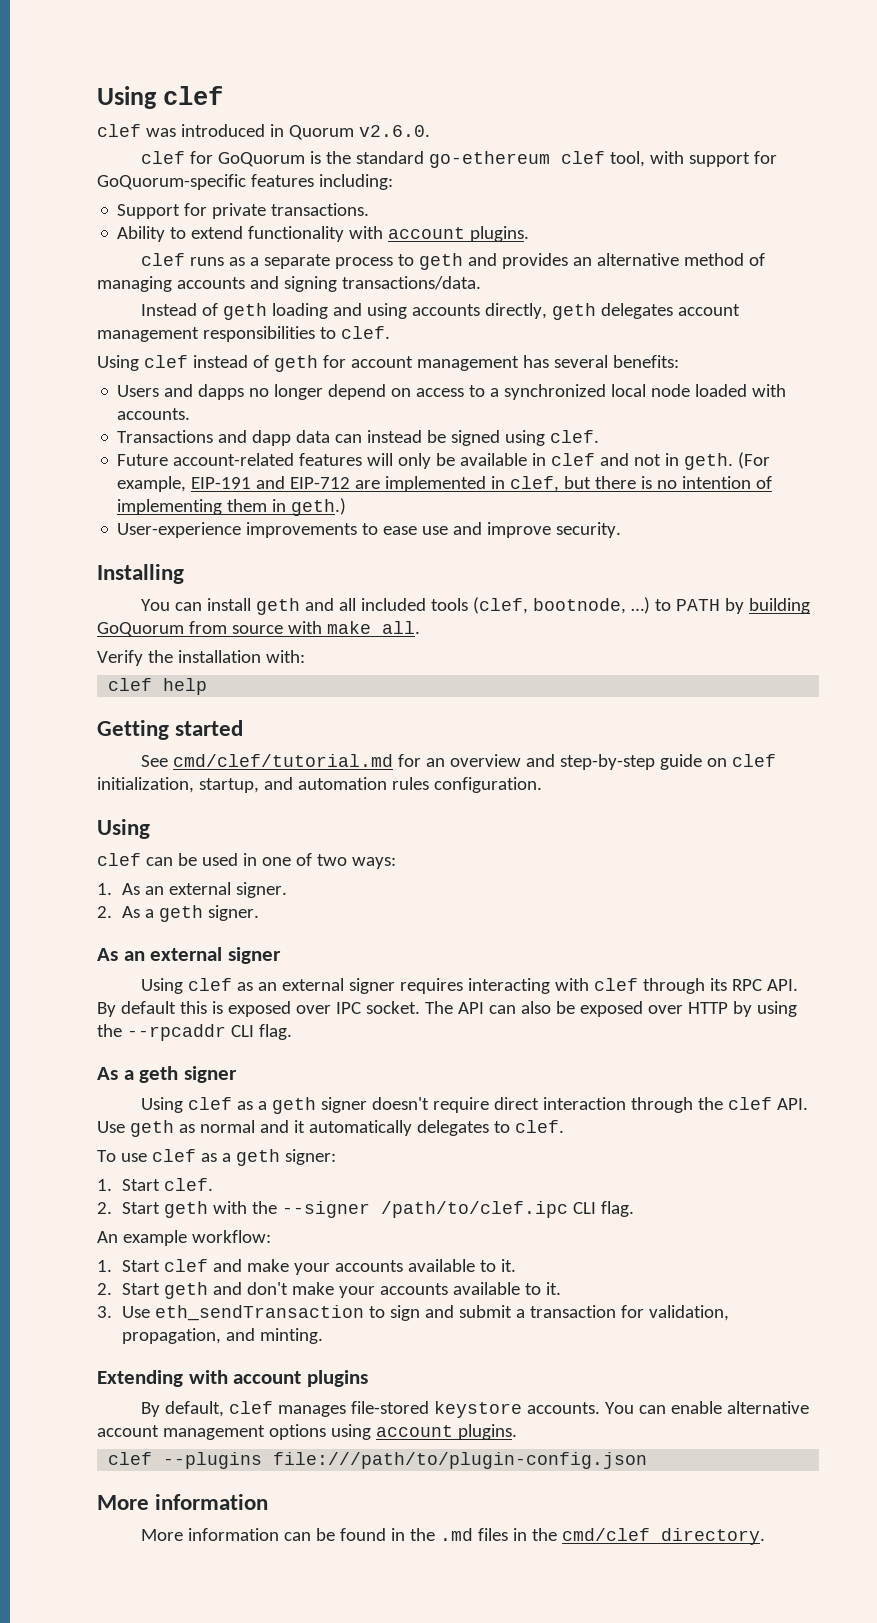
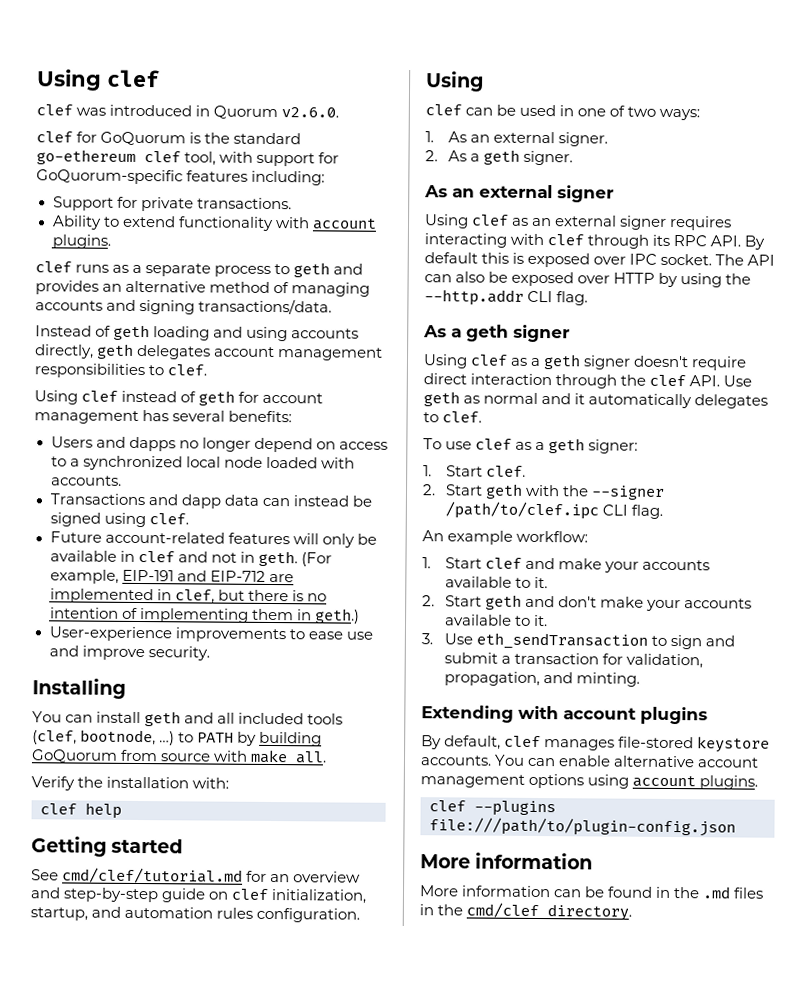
[126,1024,226,1041] --rpcaddr -> [424,289,524,306] --http.addr

